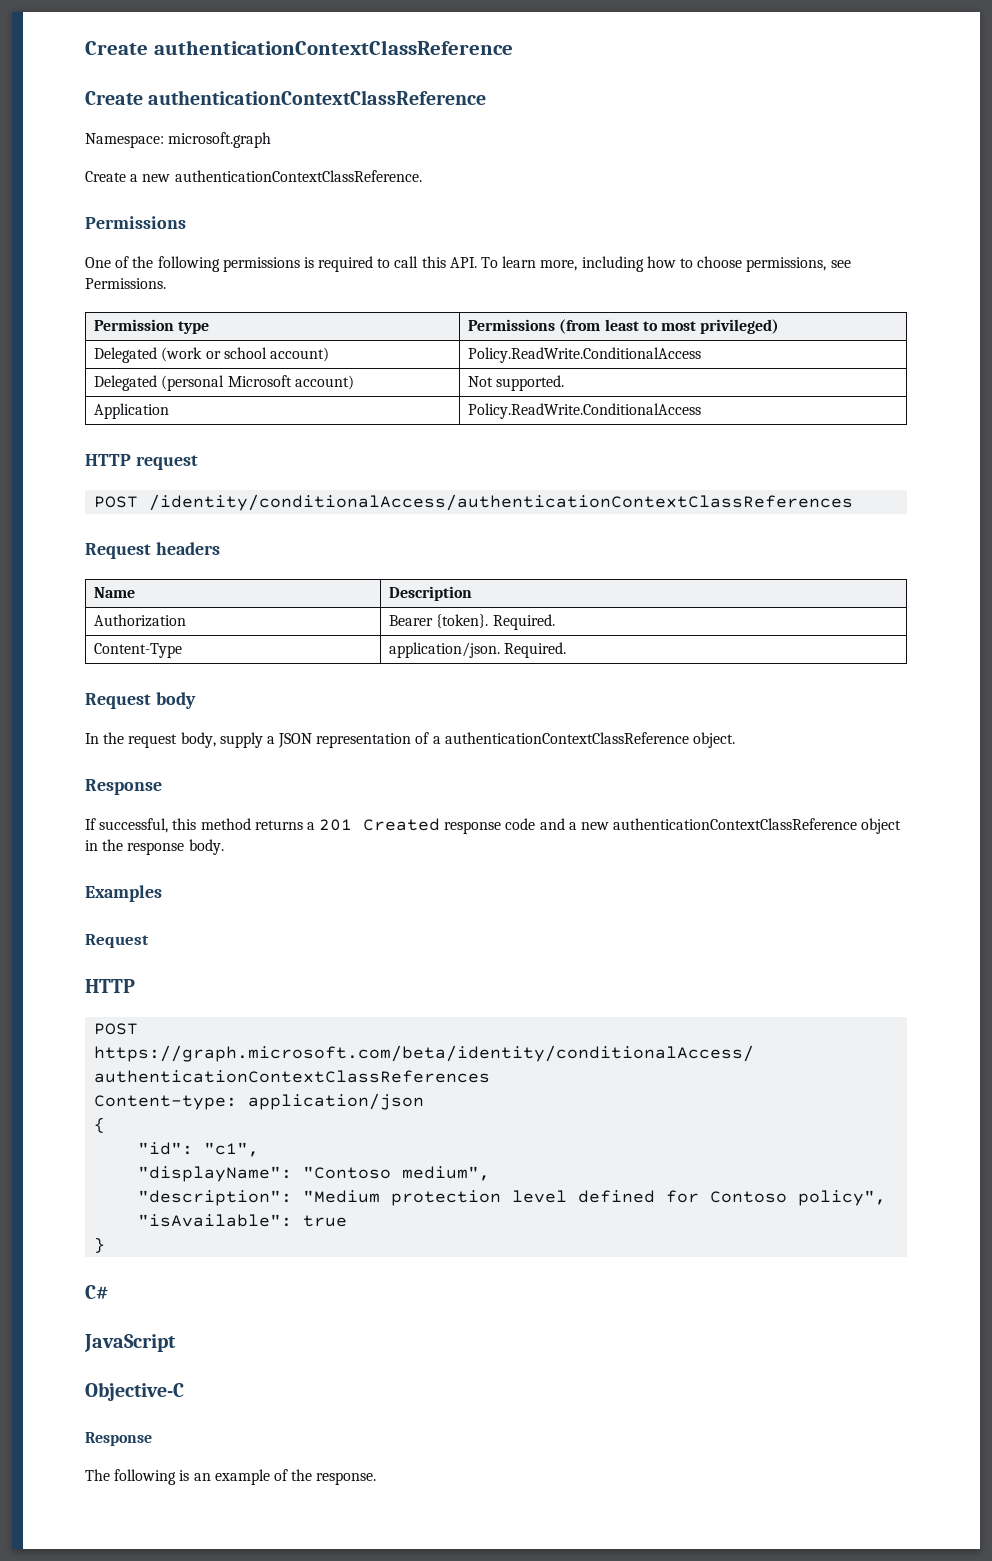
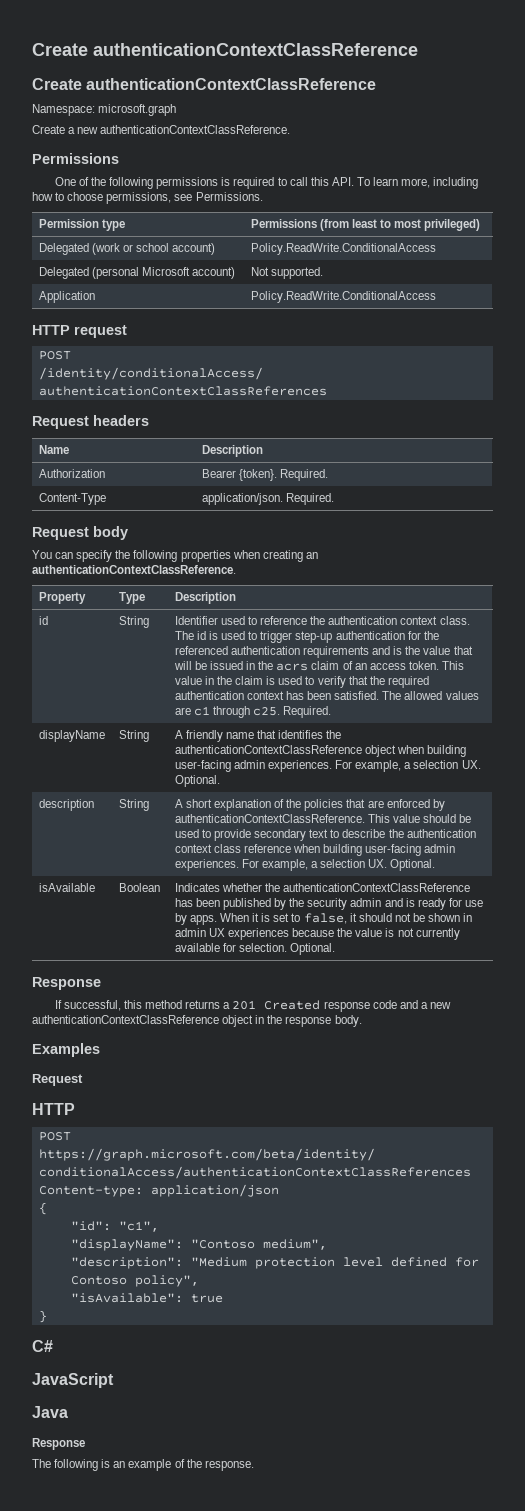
[85,732,736,748] In the request body, supply a JSON representation of a authenticationContextClassReference object. -> [32,550,318,562] [32,565,236,574] [38,592,86,604] [118,592,145,604] [174,592,236,604] [38,616,48,625] [118,616,149,628] [174,616,470,625] [174,631,439,643] [174,646,473,658] [173,661,464,671] [174,676,429,688] [174,691,479,700] [174,706,332,718] [38,730,105,742] [118,730,149,742] [174,730,342,742] [174,745,467,757] [174,760,481,772] [174,775,220,787] [38,799,94,811] [118,799,149,811] [174,799,445,811] [174,814,472,823] [174,829,476,841] [174,844,456,856] [174,859,436,871] [38,883,95,892] [118,883,160,892] [174,883,471,892] [174,898,483,910] [174,913,473,925] [174,928,460,940] [174,943,336,955] You can specify the following properties when creating an authenticationContextClassReference. // Property | Type | Description // id | String | Identifier used to reference the authentication context class. The id is used to trigger step-up authentication for the referenced authentication requirements and is the value that will be issued in the acrs claim of an access token. This value in the claim is used to verify that the required authentication context has been satisfied. The allowed values are c1 through c25. Required. // displayName | String | A friendly name that identifies the authenticationContextClassReference object when building user-facing admin experiences. For example, a selection UX. Optional. // description | String | A short explanation of the policies that are enforced by authenticationContextClassReference. This value should be used to provide secondary text to describe the authentication context class reference when building user-facing admin experiences. For example, a selection UX. Optional. // isAvailable | Boolean | Indicates whether the authenticationContextClassReference has been published by the security admin and is ready for use by apps. When it is set to false, it should not be shown in admin UX experiences because the value is not currently available for selection. Optional.
[85,1382,184,1401] Objective-C -> [32,1406,68,1418] Java

